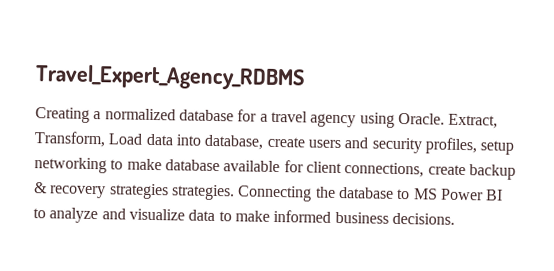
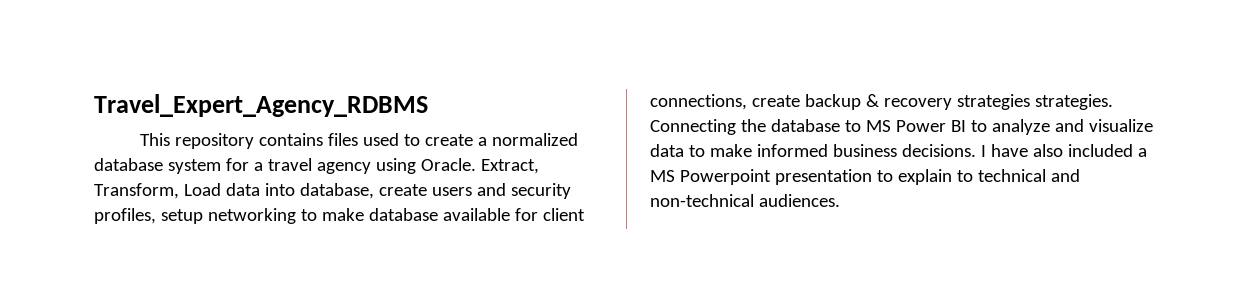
[35,107,90,123] Creating -> [140,133,474,149] This repository contains files used to create
(234, 115) none -> [167,159,221,174] system
(455, 218) none -> [980,144,1147,157] [650,169,1080,185] [650,194,840,207] I have also included a MS Powerpoint presentation to explain to technical and non-technical audiences.

